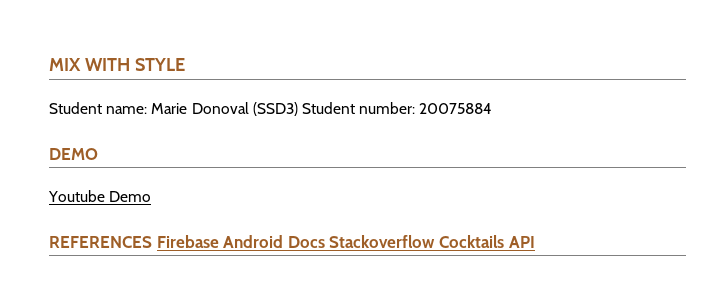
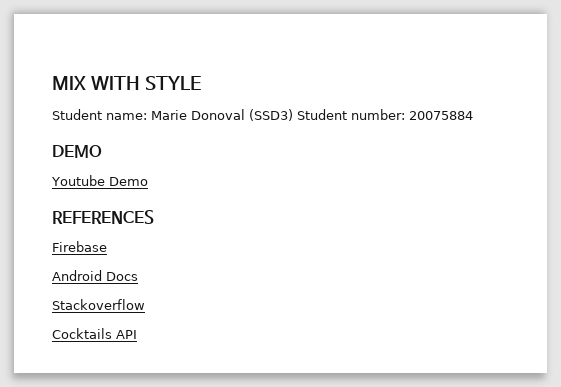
(152, 242) none -> (154, 217) //
(219, 241) none -> (107, 246) //
(325, 242) none -> (138, 276) //
(436, 241) none -> (145, 304) //

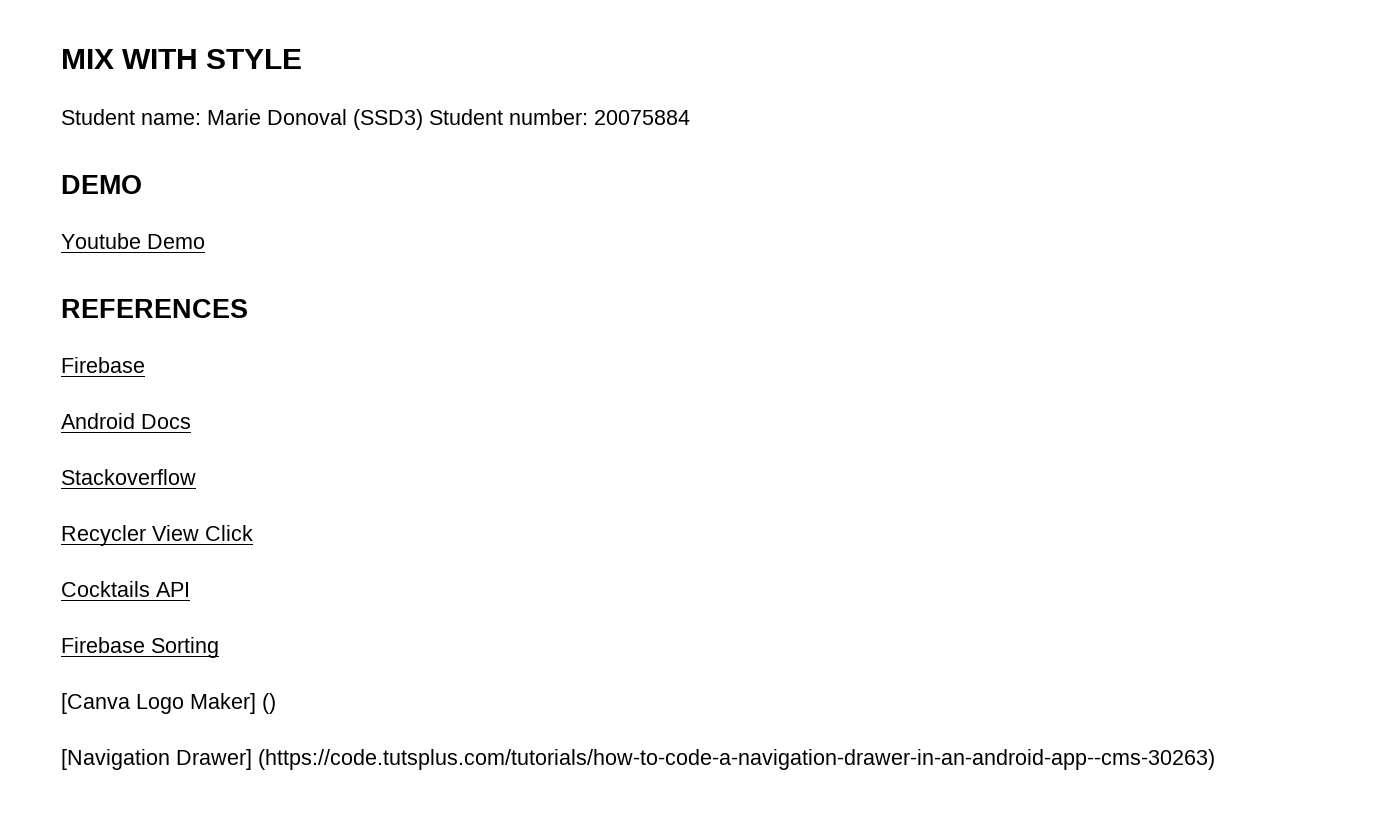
(145, 304) none -> [61,525,253,546] // Recycler View Click
(137, 334) none -> [61,637,219,658] [61,693,276,714] [61,749,1215,770] // Firebase Sorting // [Canva Logo Maker] () // [Navigation Drawer] (https://code.tutsplus.com/tutorials/how-to-code-a-navigation-drawer-in-an-android-app--cms-30263)

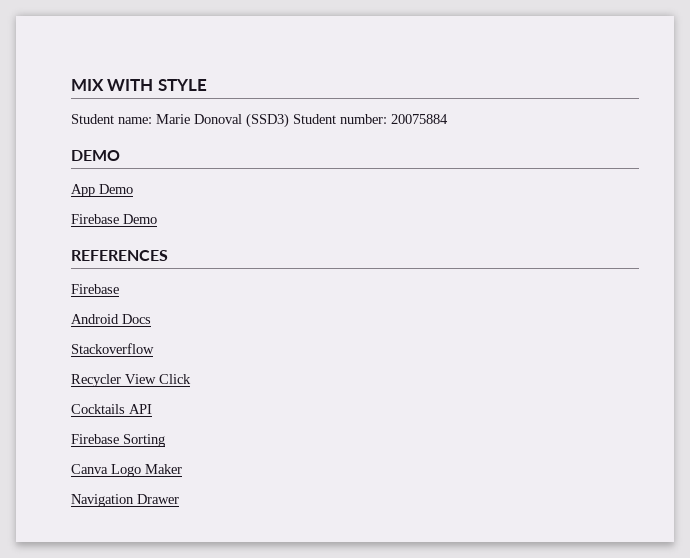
[61,233,141,249] Youtube -> [71,184,133,197] [71,214,119,224] App Demo // Firebase
[61,693,276,714] [61,749,1215,770] [Canva Logo Maker] () // [Navigation Drawer] (https://code.tutsplus.com/tutorials/how-to-code-a-navigation-drawer-in-an-android-app--cms-30263) -> [71,464,182,477] [71,494,179,507] Canva Logo Maker // Navigation Drawer

